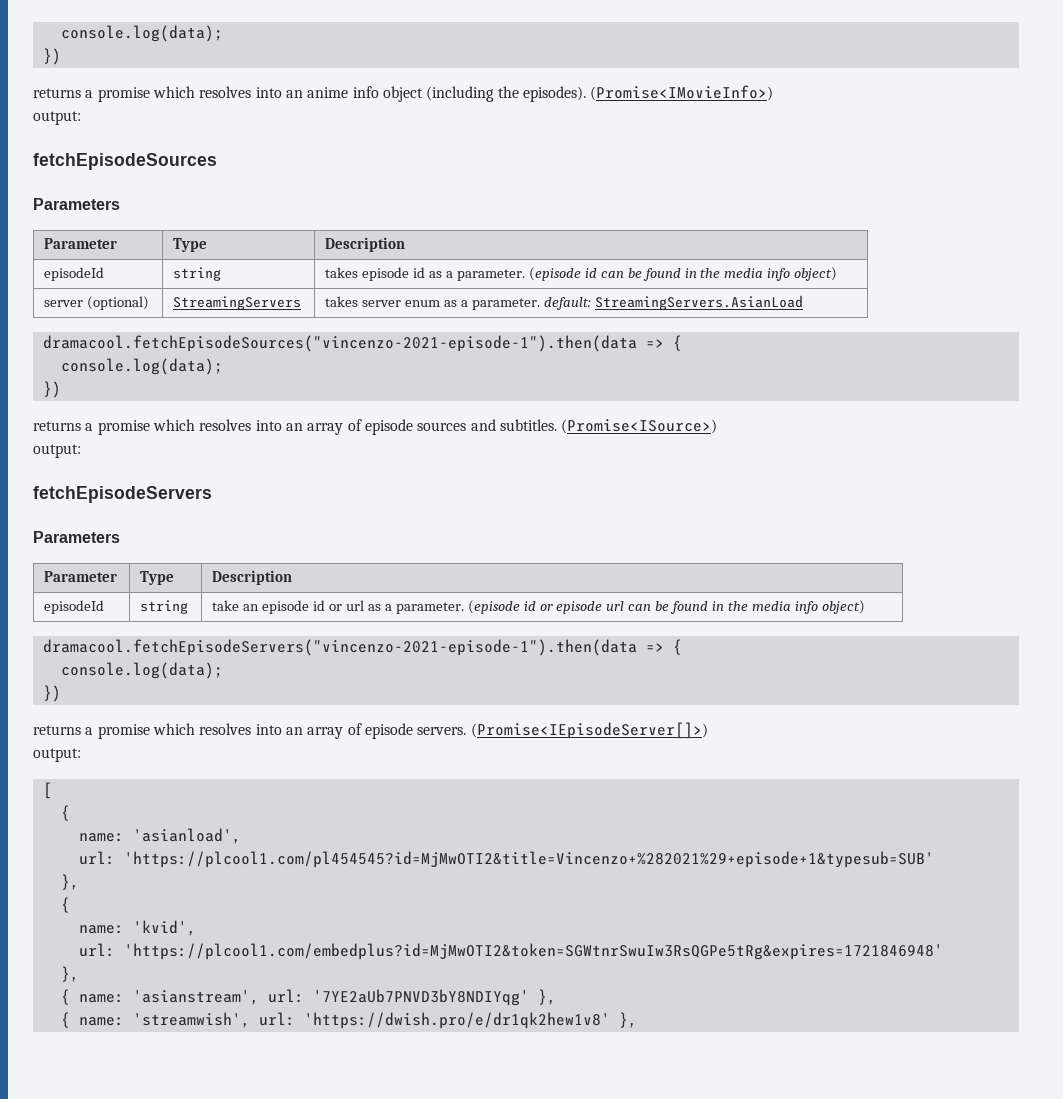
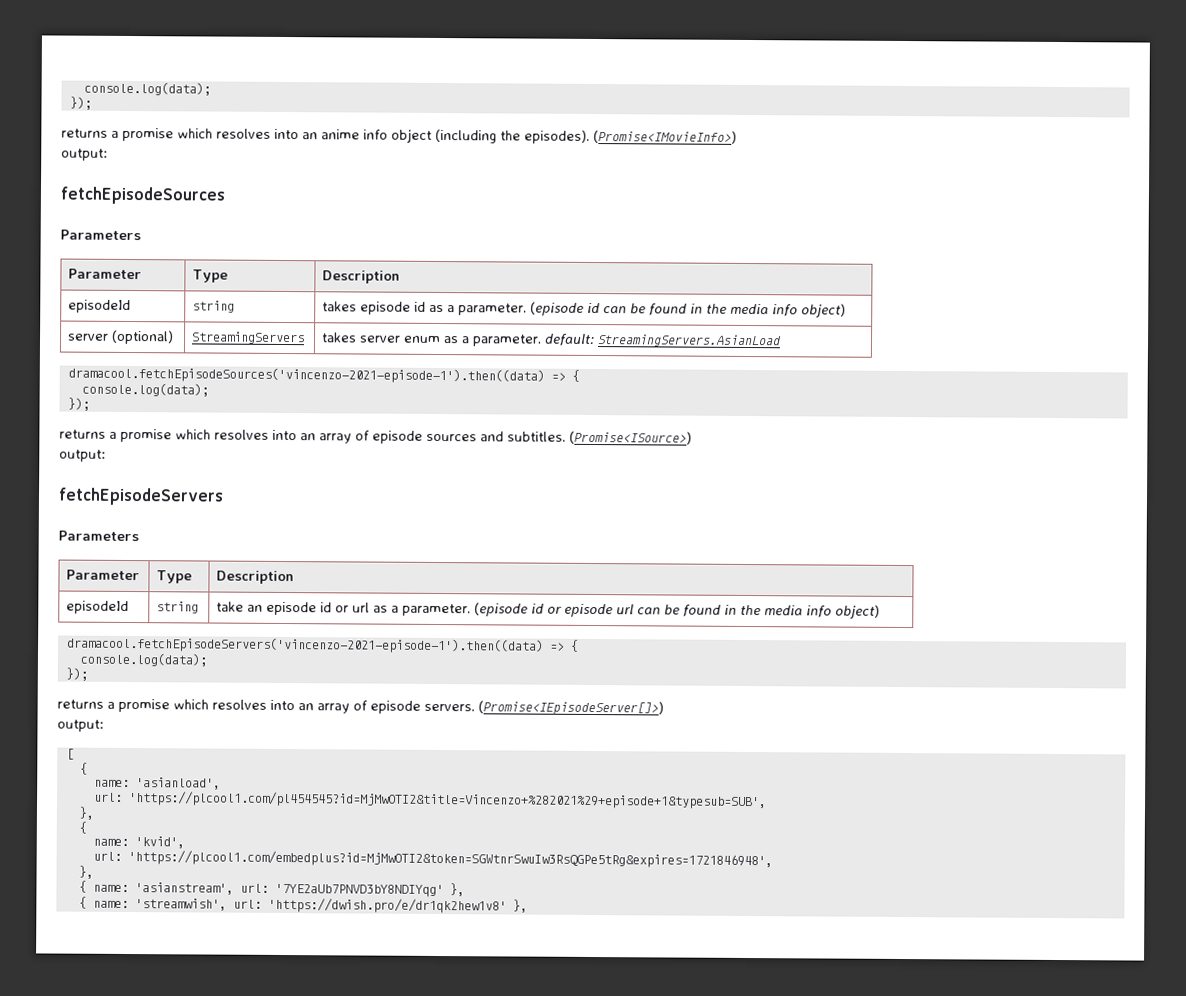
[60,25,223,42] [42,48,61,65] console.log(data); // }) -> [83,81,211,96] [69,96,92,110] console.log(data); // });
[42,335,682,352] [60,358,223,375] [42,381,61,398] dramacool.fetchEpisodeSources("vincenzo-2021-episode-1").then(data => { // console.log(data); // }) -> [67,366,580,384] [81,382,209,397] [67,397,90,411] dramacool.fetchEpisodeSources('vincenzo-2021-episode-1').then((data) => { // console.log(data); // });
[42,639,682,656] [60,662,223,679] [42,685,61,702] dramacool.fetchEpisodeServers("vincenzo-2021-episode-1").then(data => { // console.log(data); // }) -> [66,636,579,654] [79,652,207,667] [65,667,88,681] dramacool.fetchEpisodeServers('vincenzo-2021-episode-1').then((data) => { // console.log(data); // });
[123,851,934,868] 'https://plcool1.com/pl454545?id=MjMwOTI2&title=Vincenzo+%282021%29+episode+1&typesub=SUB' -> [128,791,767,810] 'https://plcool1.com/pl454545?id=MjMwOTI2&title=Vincenzo+%282021%29+episode+1&typesub=SUB',
[123,943,943,960] 'https://plcool1.com/embedplus?id=MjMwOTI2&token=SGWtnrSwuIw3RsQGPe5tRg&expires=1721846948' -> [127,850,773,869] 'https://plcool1.com/embedplus?id=MjMwOTI2&token=SGWtnrSwuIw3RsQGPe5tRg&expires=1721846948',

